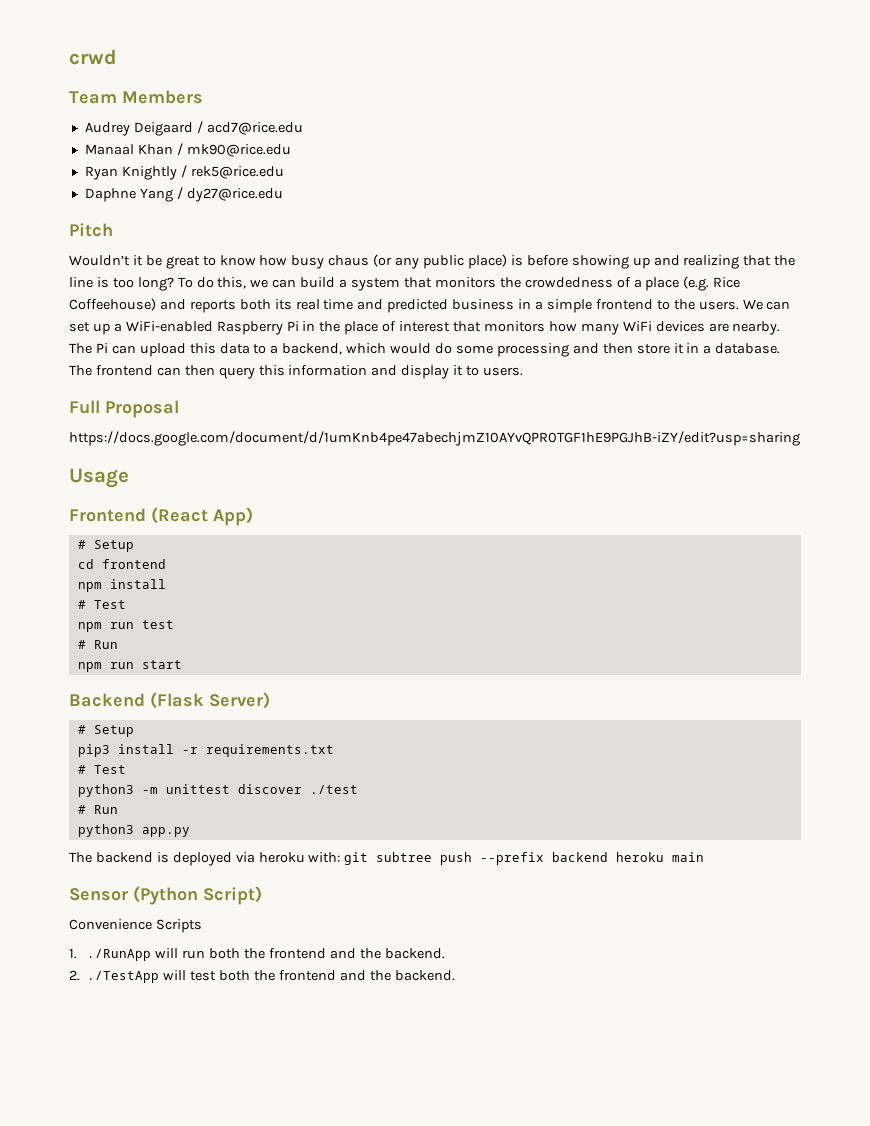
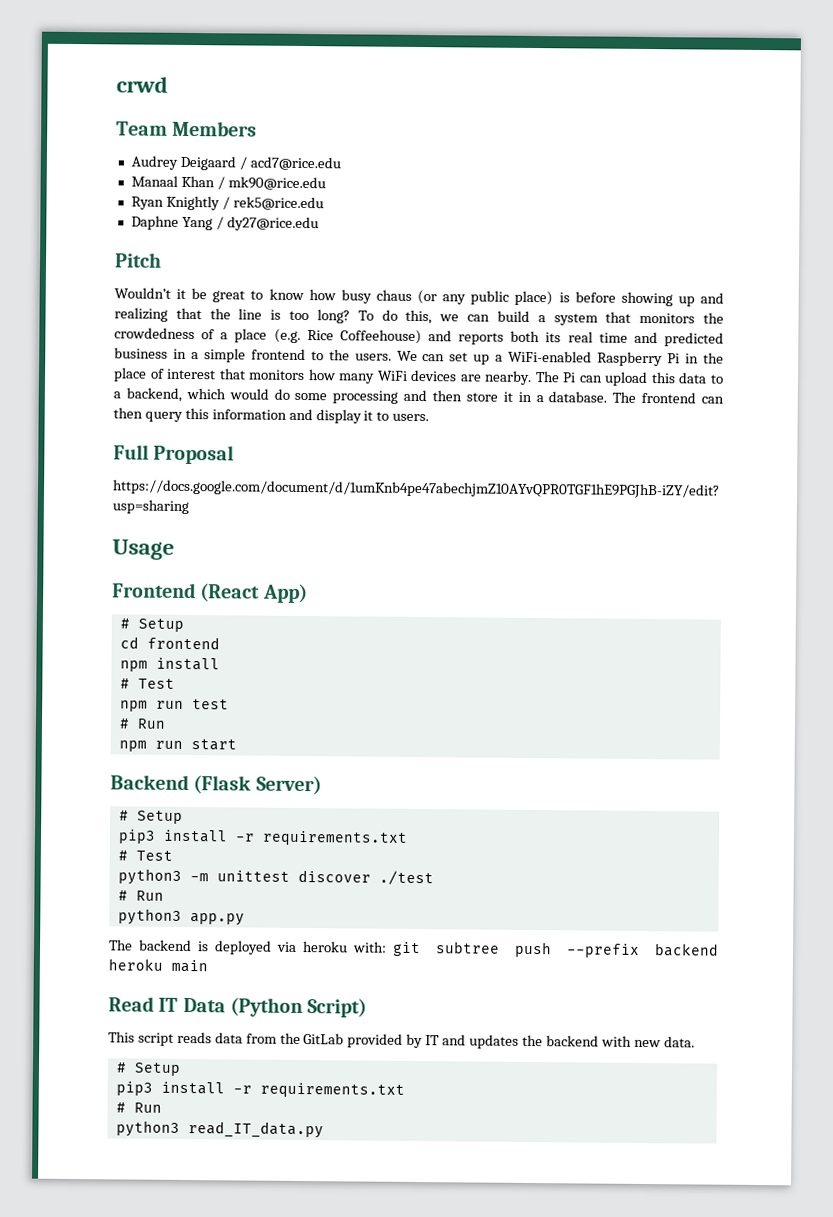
[69,888,128,901] Sensor -> [108,996,226,1013] Read IT Data
[69,919,202,933] [69,948,445,961] [69,970,455,983] Convenience Scripts // 1. ./RunApp will run both the frontend and the backend. // 2. ./TestApp will test both the frontend and the backend. -> [108,1031,695,1049] [115,1062,181,1076] [115,1081,405,1098] [115,1102,162,1113] [115,1120,324,1139] This script reads data from the GitLab provided by IT and updates the backend with new data. // # Setup // pip3 install -r requirements.txt // # Run // python3 read_IT_data.py

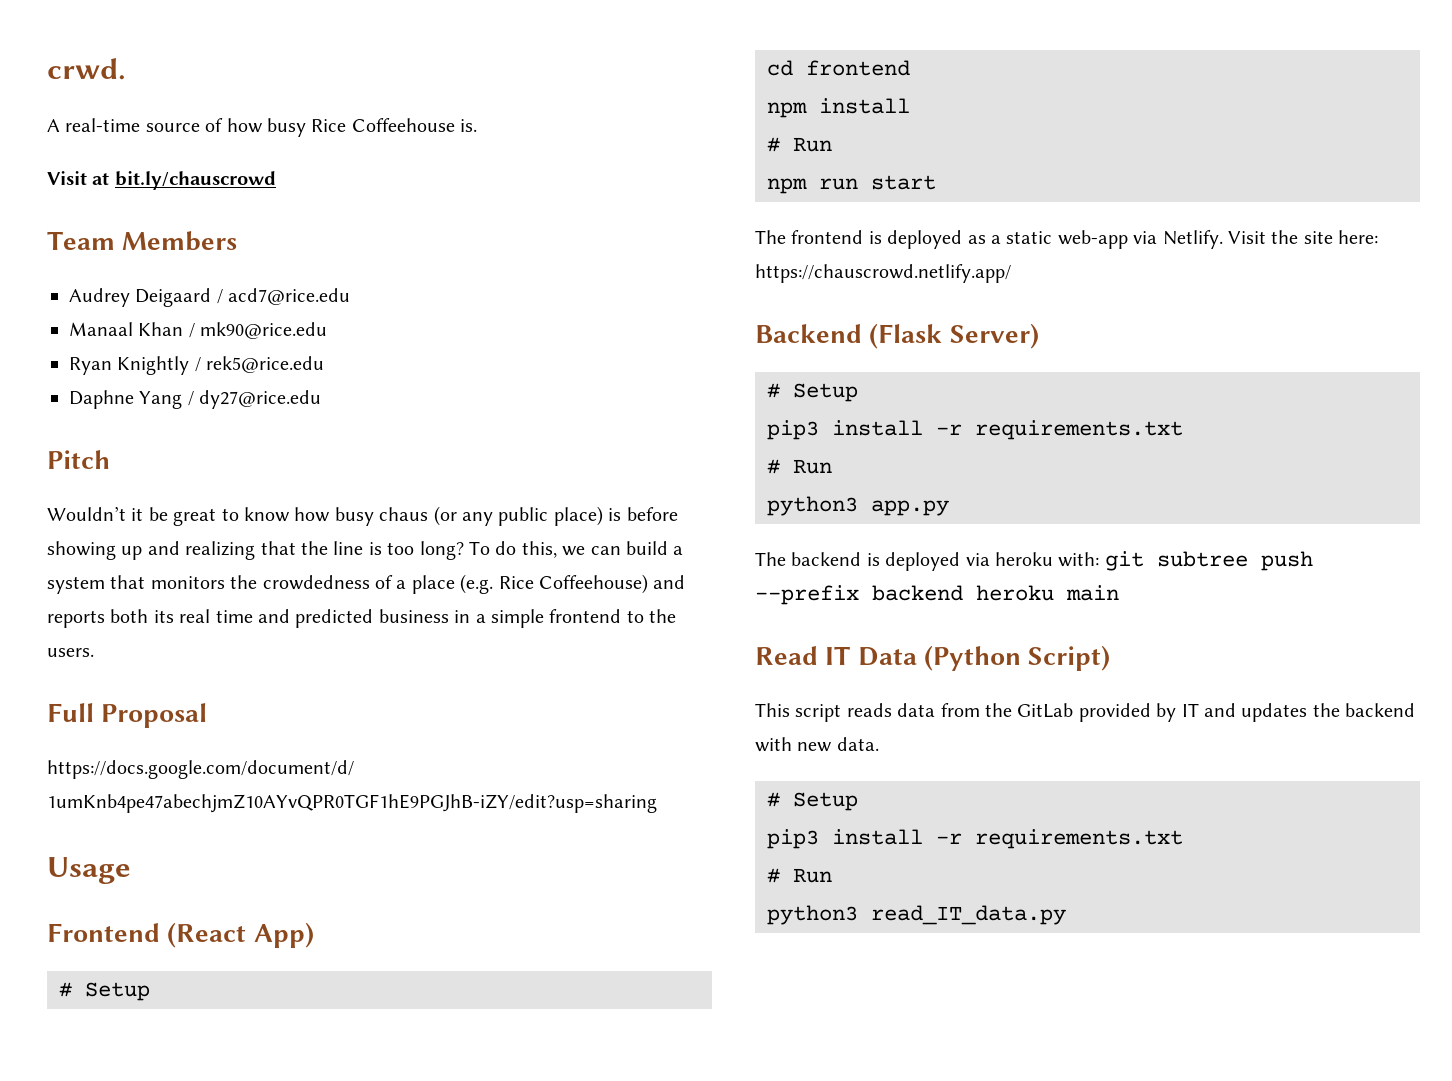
[116,76,168,93] crwd -> [47,58,126,80] [47,118,478,137] [47,171,276,190] crwd. // A real-time source of how busy Rice Coffeehouse is. // Visit at bit.ly/chauscrowd
[396,350,725,367] [113,367,725,387] [113,387,724,404] [113,407,430,424] We can set up a WiFi-enabled Raspberry Pi in the place of interest that monitors how many WiFi devices are nearby. The Pi can upload this data to a backend, which would do some processing and then store it in a database. The frontend can then query this information and display it to users. -> (94, 652) none
[119,678,175,689] [119,699,229,712] // # Test // npm run test -> (910, 106) none
(237, 745) none -> [755,230,1379,249] [755,264,1011,283] // The frontend is deployed as a static web-app via Netlify. Visit the site here: https://chauscrowd.netlify.app/
[117,850,173,861] [117,868,434,886] // # Test // python3 -m unittest discover ./test -> (1183, 430) none

